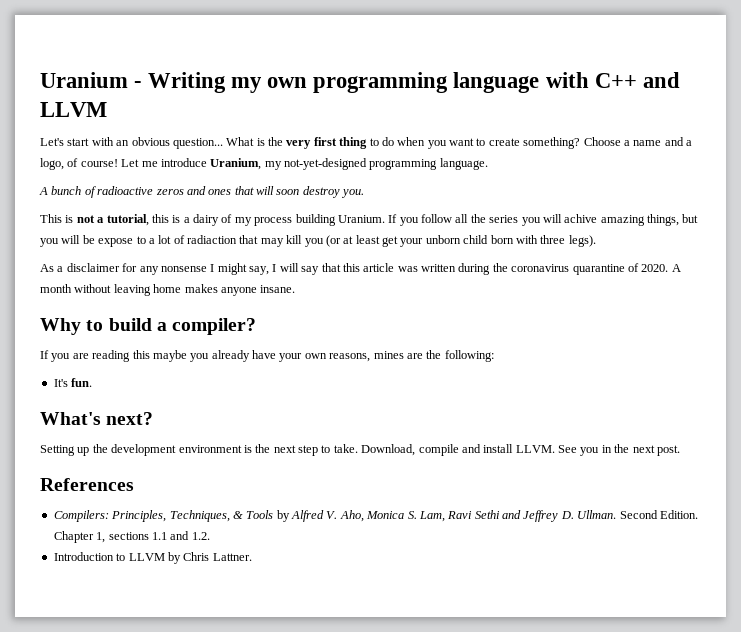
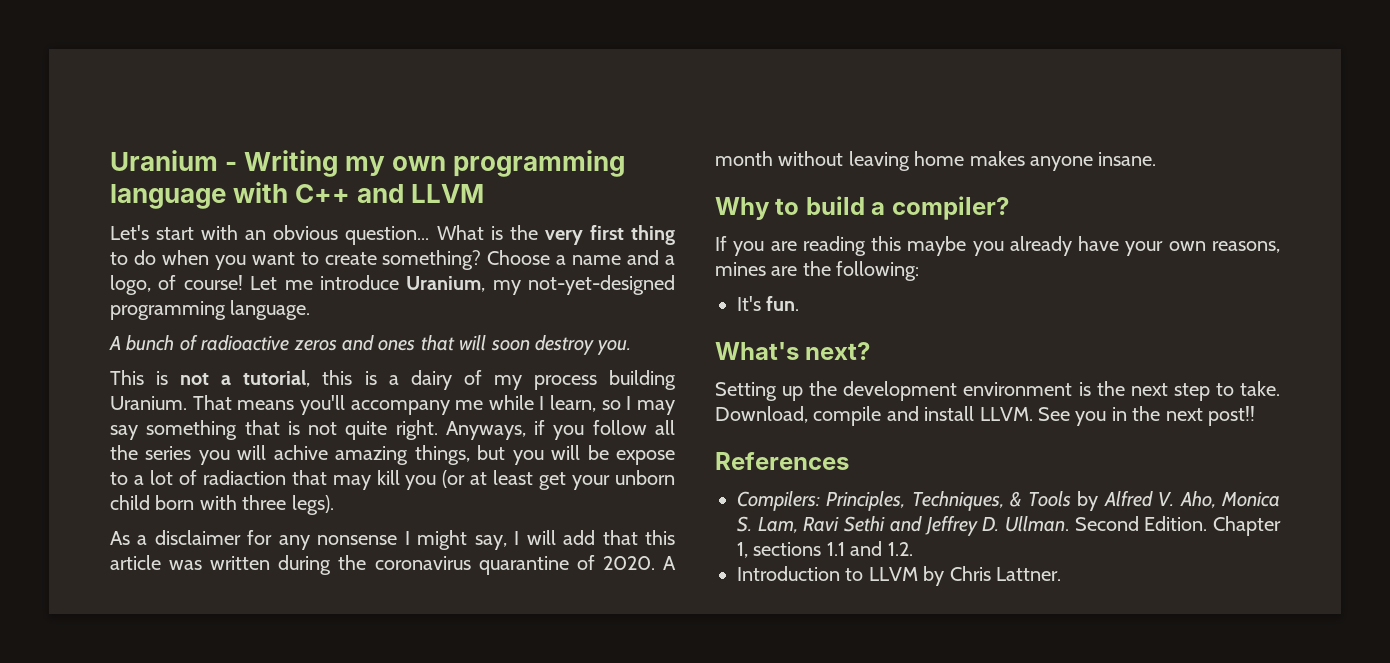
[388,214,398,223] If -> [192,395,675,415] [110,420,546,440] That means you'll accompany me while I learn, so I may say something that is not quite right. Anyways, if
[301,266,320,275] say -> [563,530,596,545] add
[656,445,680,456] post. -> [1207,406,1255,426] post!!

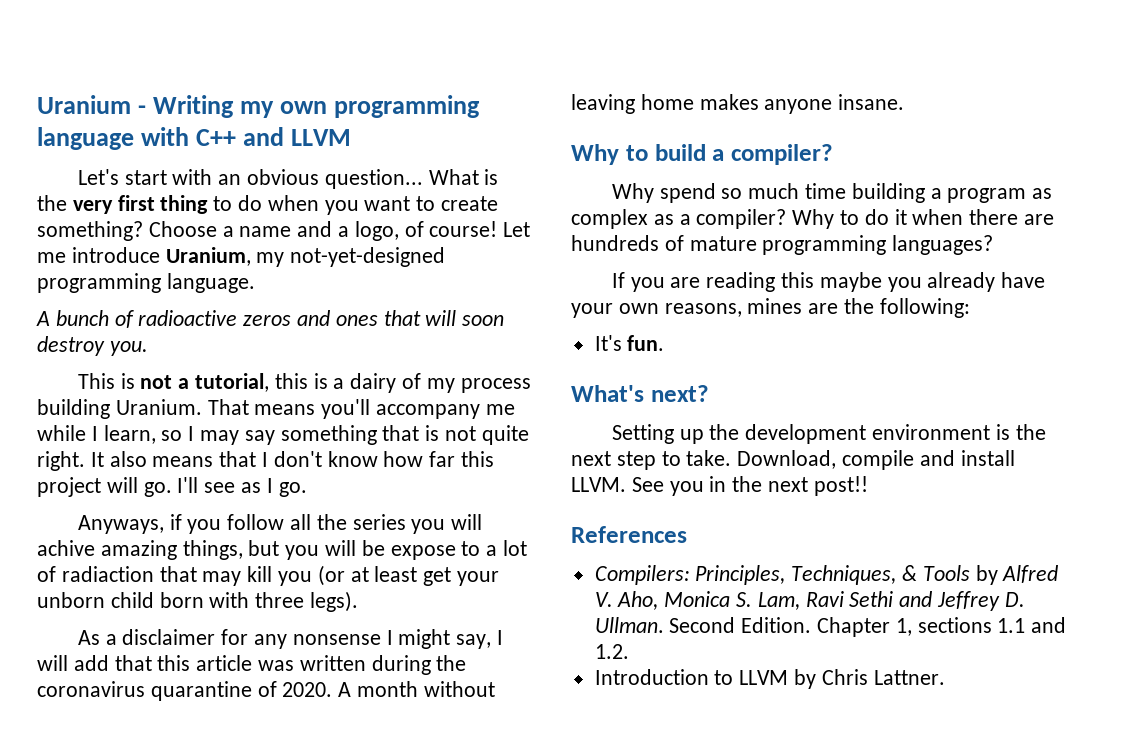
(438, 430) none -> [90,451,495,467] [37,477,307,497] It also means that I don't know how far this project will go. I'll see as I go. //
(1009, 208) none -> [611,183,1053,203] [571,209,1055,229] [571,235,994,255] // Why spend so much time building a program as complex as a compiler? Why to do it when there are hundreds of mature programming languages?

